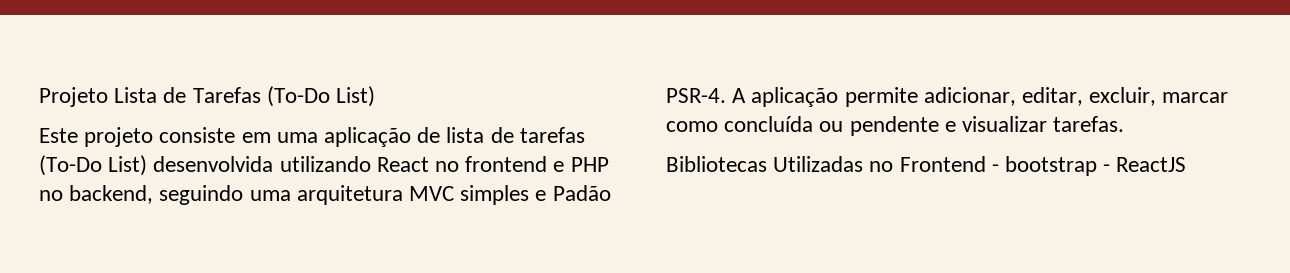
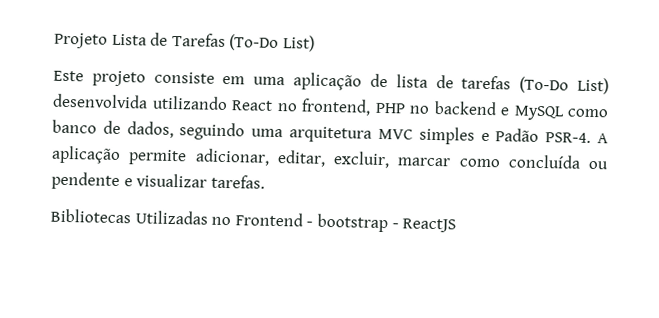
[465,156,609,172] [39,185,154,204] frontend e PHP no backend, -> [301,98,608,121] [52,119,174,139] frontend, PHP no backend e MySQL como banco de dados,

